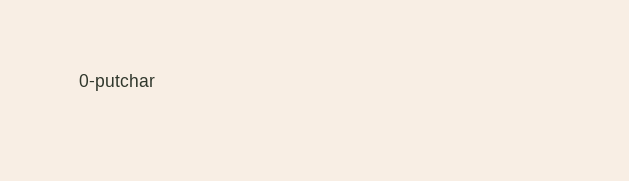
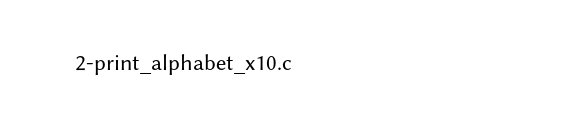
[79,74,155,91] 0-putchar -> [75,54,292,75] 2-print_alphabet_x10.c

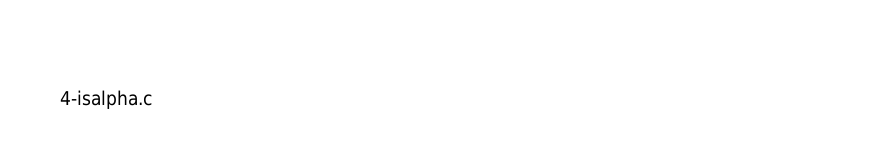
[75,54,292,75] 2-print_alphabet_x10.c -> [60,90,152,109] 4-isalpha.c

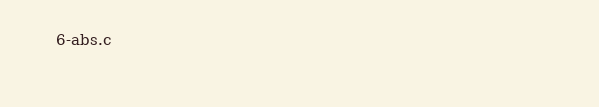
[60,90,152,109] 4-isalpha.c -> [56,34,111,45] 6-abs.c

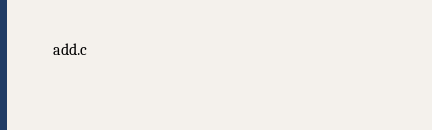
[56,34,111,45] 6-abs.c -> [53,43,87,55] add.c

